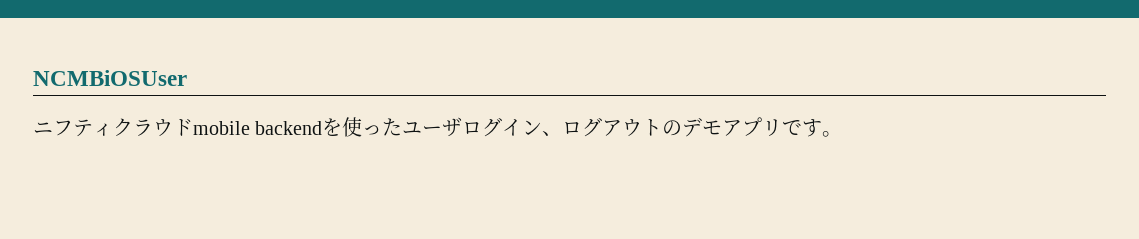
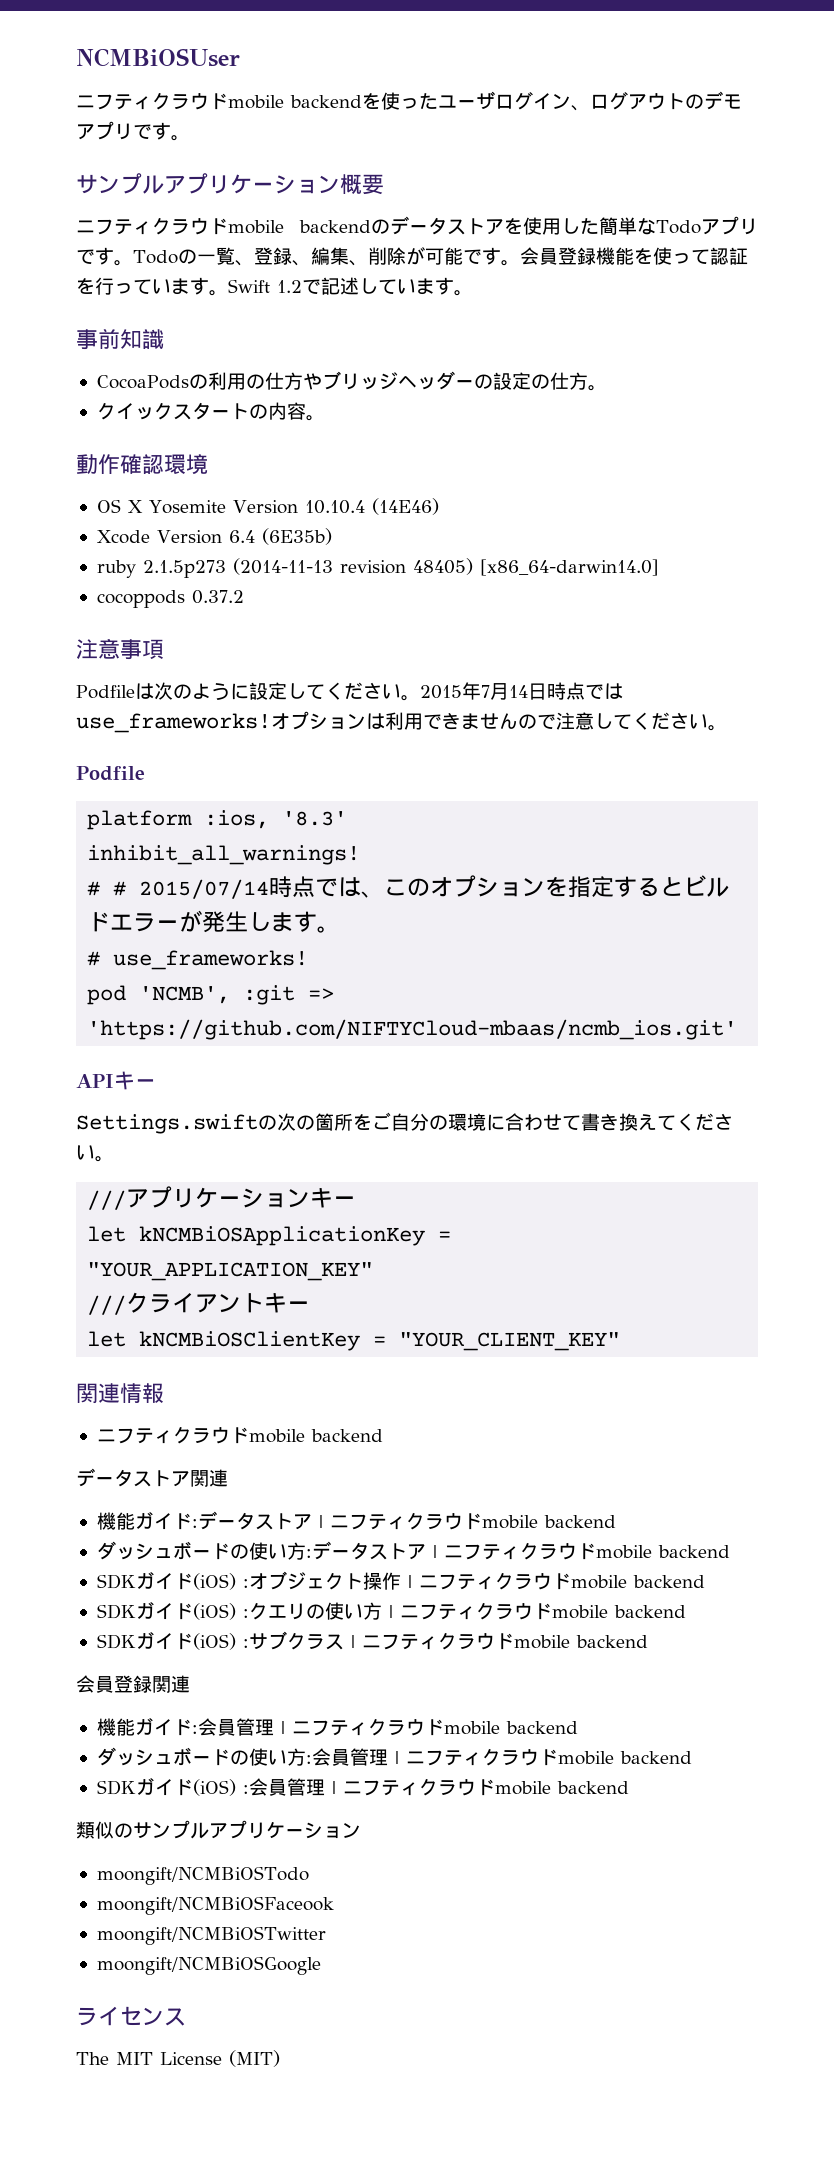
(843, 134) none -> [76,173,384,195] [76,216,758,235] [76,247,748,266] [76,277,473,296] [76,328,164,350] [96,371,607,391] [96,402,325,421] [76,454,208,475] [96,498,439,515] [96,528,332,545] [96,558,659,578] [96,590,244,608] [76,638,164,660] [76,682,623,701] [76,711,727,733] [76,766,145,781] [87,810,348,830] [87,845,361,865] [87,875,730,899] [87,910,341,933] [87,950,309,970] [87,985,335,1005] [87,1019,738,1040] [76,1071,156,1090] [76,1112,733,1134] [76,1145,114,1162] [87,1186,357,1210] [87,1226,452,1246] [87,1262,374,1281] [87,1292,311,1315] [87,1331,621,1351] [76,1383,164,1404] [96,1426,383,1444] [76,1468,228,1487] [96,1511,616,1530] [96,1541,730,1560] [96,1571,705,1590] [96,1602,686,1620] [96,1631,648,1650] [76,1675,190,1693] [96,1718,578,1736] [96,1747,692,1766] [96,1778,629,1796] [76,1820,361,1839] [96,1866,309,1885] [96,1896,334,1915] [96,1926,326,1945] [96,1956,321,1975] [76,2006,186,2026] [76,2050,280,2067] // サンプルアプリケーション概要 // ニフティクラウドmobile backendのデータストアを使用した簡単なTodoアプリです。Todoの一覧、登録、編集、削除が可能です。会員登録機能を使って認証を行っています。Swift 1.2で記述しています。 // 事前知識 // CocoaPodsの利用の仕方やブリッジヘッダーの設定の仕方。 // クイックスタートの内容。 // 動作確認環境 // OS X Yosemite Version 10.10.4 (14E46) // Xcode Version 6.4 (6E35b) // ruby 2.1.5p273 (2014-11-13 revision 48405) [x86_64-darwin14.0] // cocoppods 0.37.2 // 注意事項 // Podfileは次のように設定してください。2015年7月14日時点ではuse_frameworks!オプションは利用できませんので注意してください。 // Podfile // platform :ios, '8.3' // inhibit_all_warnings! // # # 2015/07/14時点では、このオプションを指定するとビルドエラーが発生します。 // # use_frameworks! // pod 'NCMB', :git => 'https://github.com/NIFTYCloud-mbaas/ncmb_ios.git' // APIキー // Settings.swiftの次の箇所をご自分の環境に合わせて書き換えてください。 // ///アプリケーションキー // let kNCMBiOSApplicationKey = "YOUR_APPLICATION_KEY" // ///クライアントキー // let kNCMBiOSClientKey = "YOUR_CLIENT_KEY" // 関連情報 // ニフティクラウドmobile backend // データストア関連 // 機能ガイド:データストア | ニフティクラウドmobile backend // ダッシュボードの使い方:データストア | ニフティクラウドmobile backend // SDKガイド(iOS) :オブジェクト操作 | ニフティクラウドmobile backend // SDKガイド(iOS) :クエリの使い方 | ニフティクラウドmobile backend // SDKガイド(iOS) :サブクラス | ニフティクラウドmobile backend // 会員登録関連 // 機能ガイド:会員管理 | ニフティクラウドmobile backend // ダッシュボードの使い方:会員管理 | ニフティクラウドmobile backend // SDKガイド(iOS) :会員管理 | ニフティクラウドmobile backend // 類似のサンプルアプリケーション // moongift/NCMBiOSTodo // moongift/NCMBiOSFaceook // moongift/NCMBiOSTwitter // moongift/NCMBiOSGoogle // ライセンス // The MIT License (MIT)

